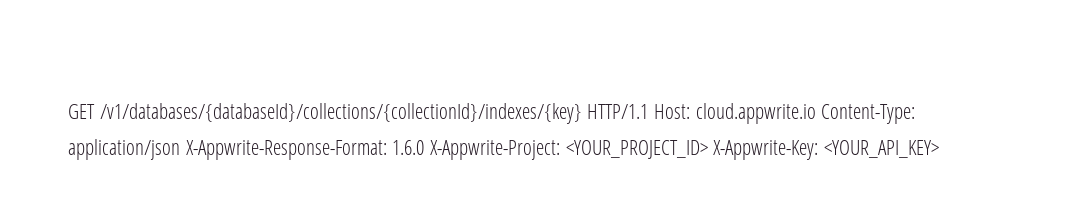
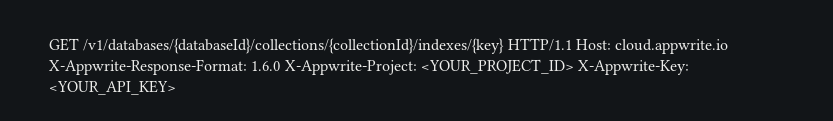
[821,104,916,124] [68,139,180,160] Content-Type: application/json -> (729, 46) none

